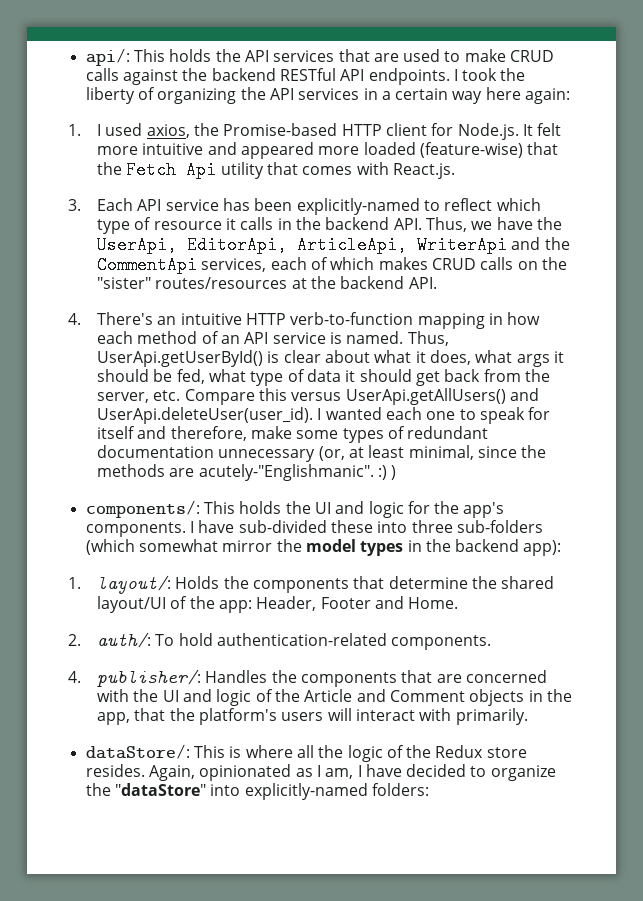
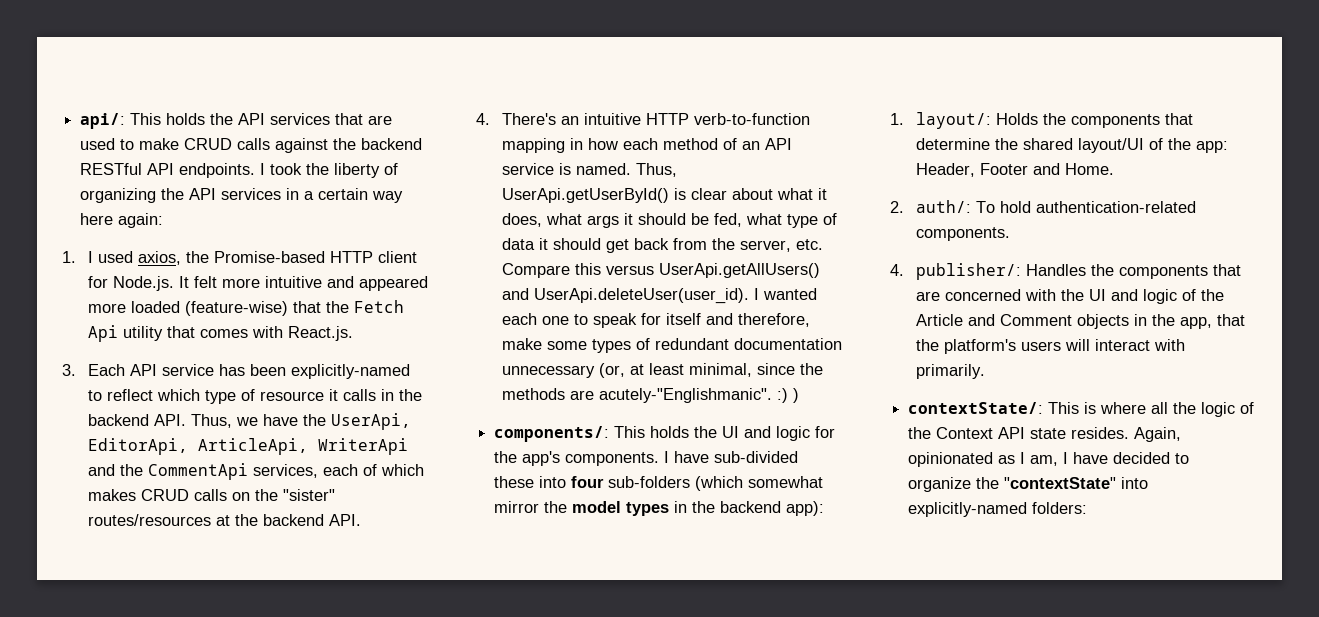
[411,520,453,533] three -> [571,476,605,488] four
[85,744,190,759] dataStore/: -> [908,402,1044,414] contextState/:
[435,745,527,758] Redux store -> [936,427,1067,439] Context API state
[114,783,206,796] "dataStore" -> [1004,477,1117,489] "contextState"

